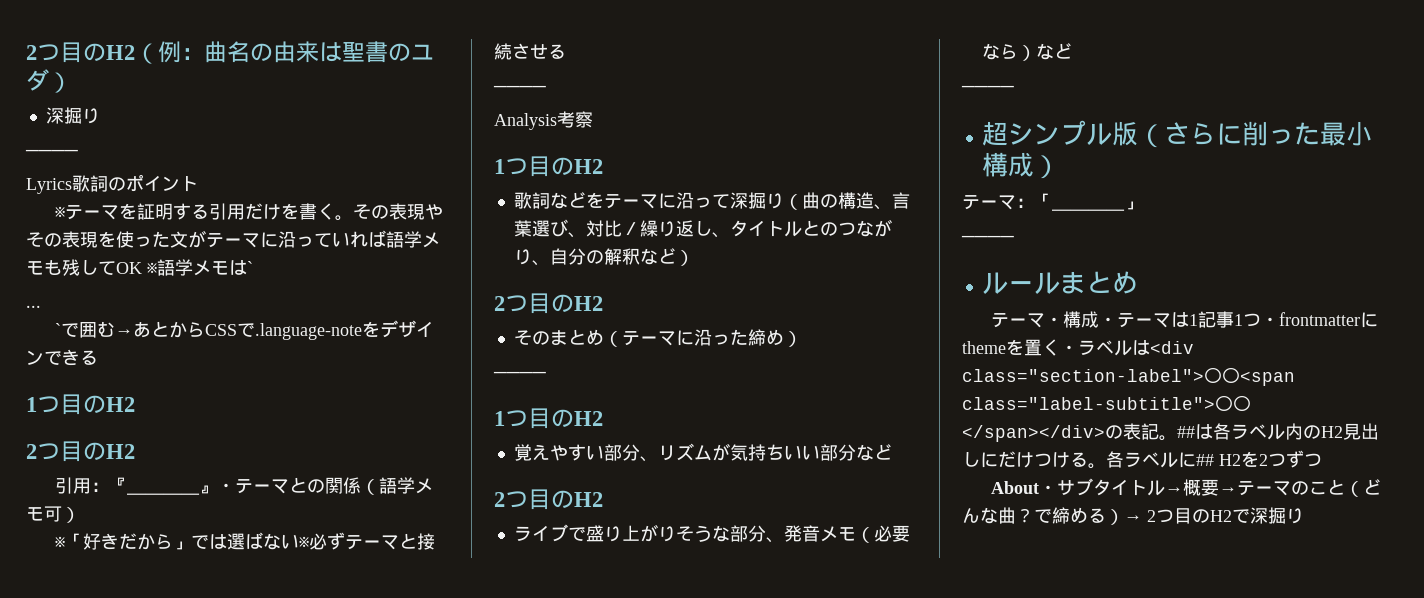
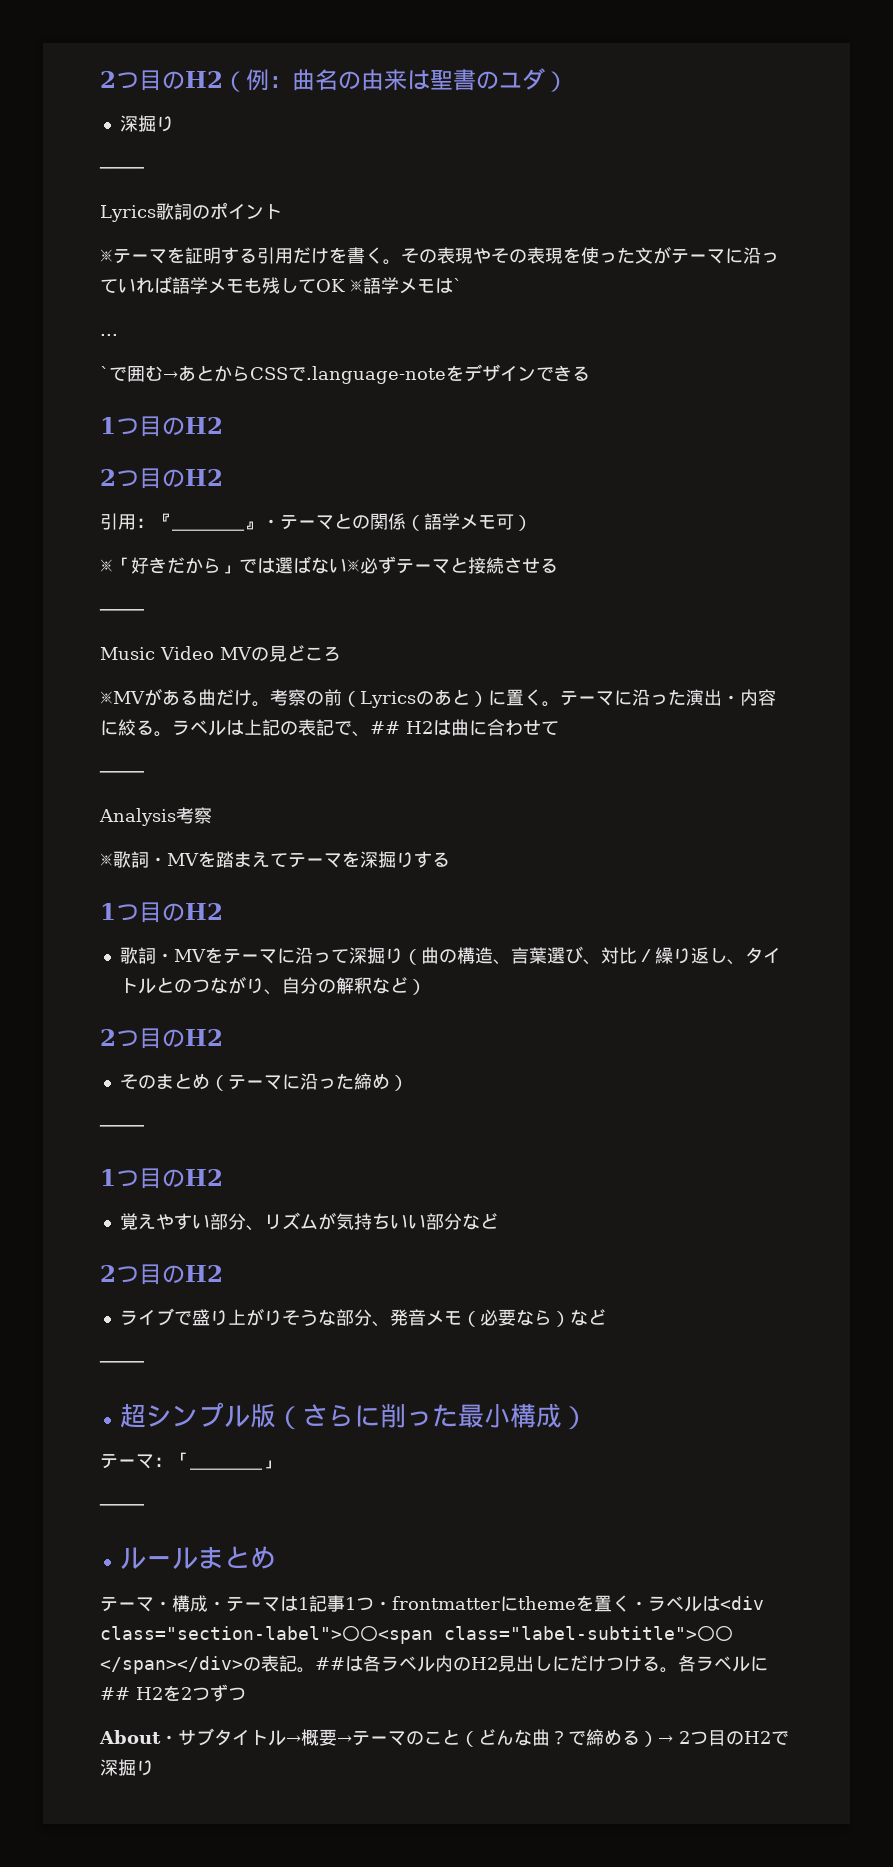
[494,111,593,130] Analysis考察 -> [100,645,341,662] [100,688,776,708] [100,719,559,737] [99,771,145,778] [99,807,212,826] [100,851,450,868] Music Video MVの見どころ // ※MVがある曲だけ。考察の前（Lyricsのあと）に置く。テーマに沿った演出・内容に絞る。ラベルは上記の表記で、## H2は曲に合わせて // ──── // Analysis考察 // ※歌詞・MVを踏まえてテーマを深掘りする
[549,192,586,209] など -> [155,949,206,962] ・MV

